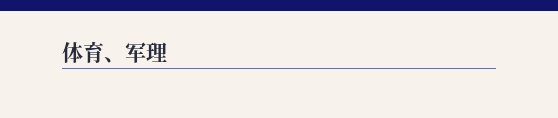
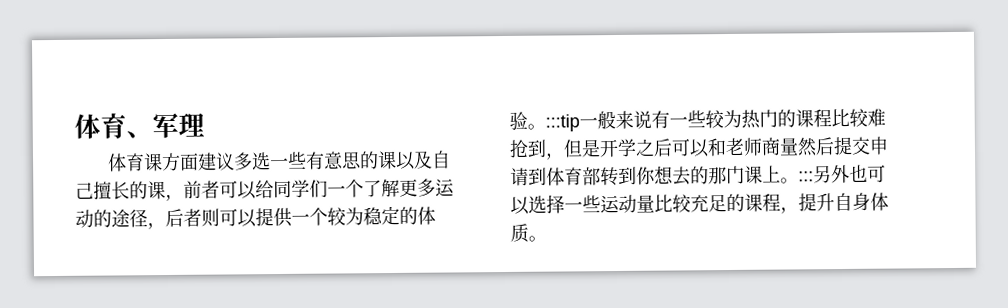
(167, 52) none -> [106,150,451,172] [75,178,455,202] [75,205,436,230] [509,108,886,132] [509,136,889,160] [510,164,886,187] [510,192,889,215] [510,223,547,243] // 体育课方面建议多选一些有意思的课以及自己擅长的课，前者可以给同学们一个了解更多运动的途径，后者则可以提供一个较为稳定的体验。:::tip一般来说有一些较为热门的课程比较难抢到，但是开学之后可以和老师商量然后提交申请到体育部转到你想去的那门课上。:::另外也可以选择一些运动量比较充足的课程，提升自身体质。

